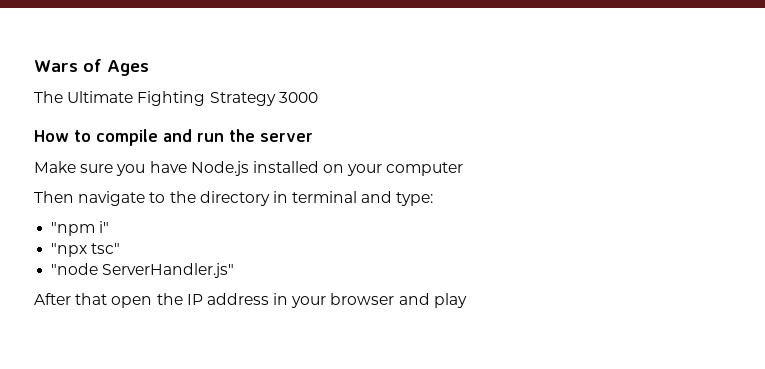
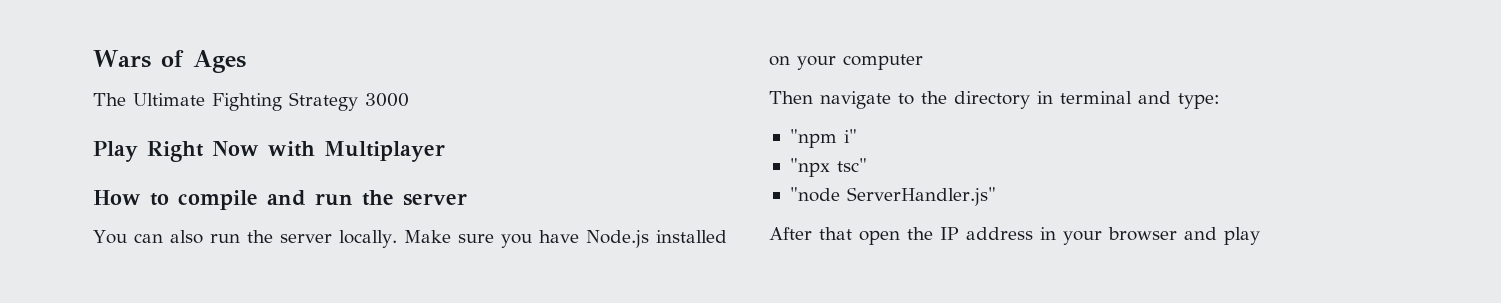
(318, 97) none -> [93,141,445,162] // Play Right Now with Multiplayer
(313, 137) none -> [93,230,397,248] You can also run the server locally.

